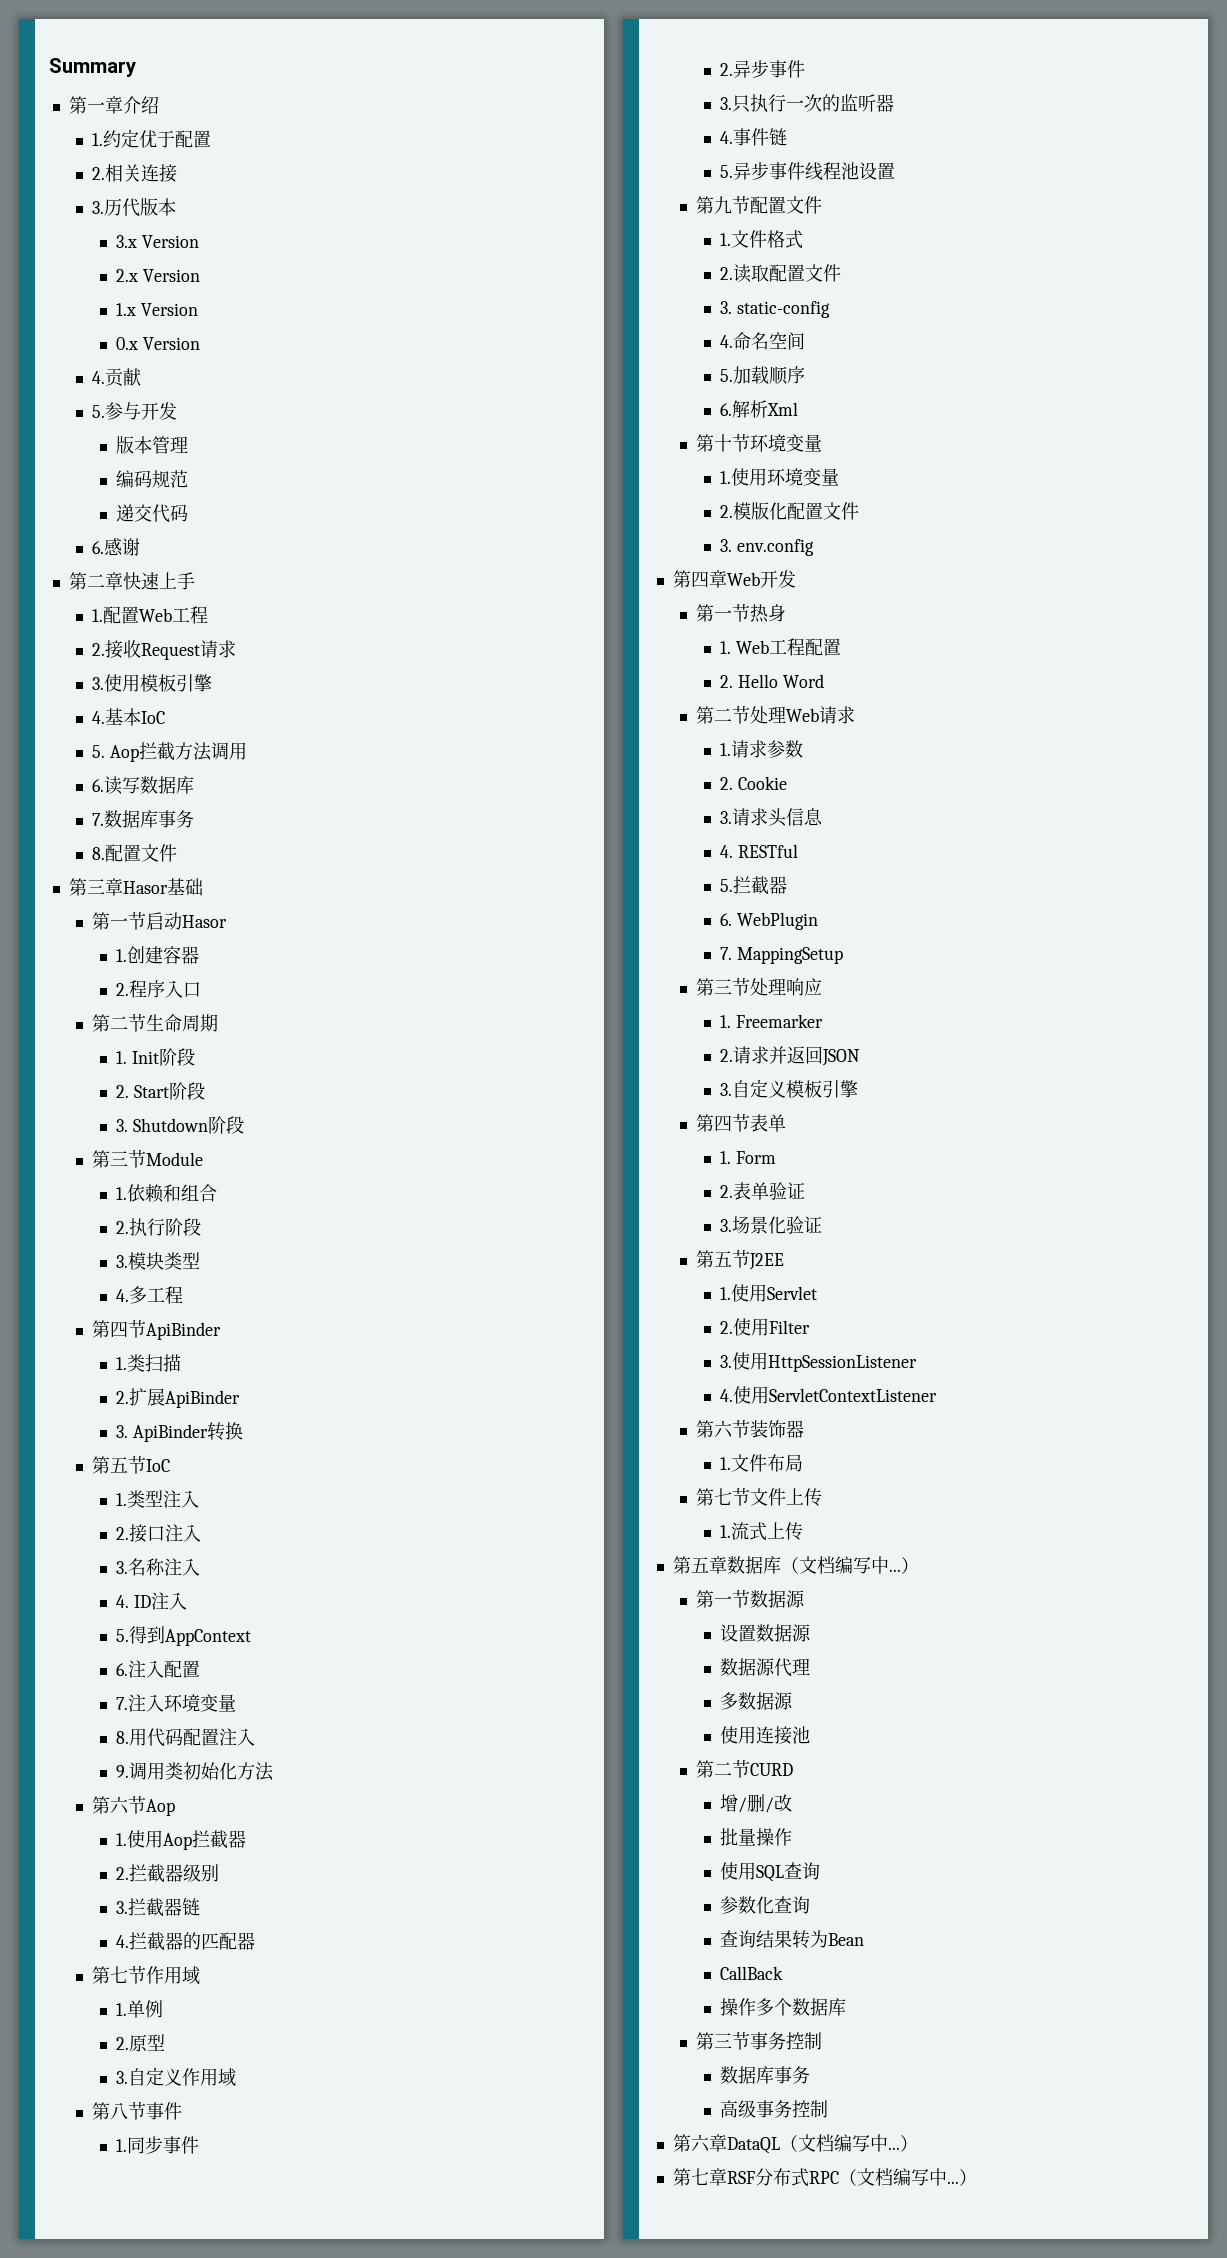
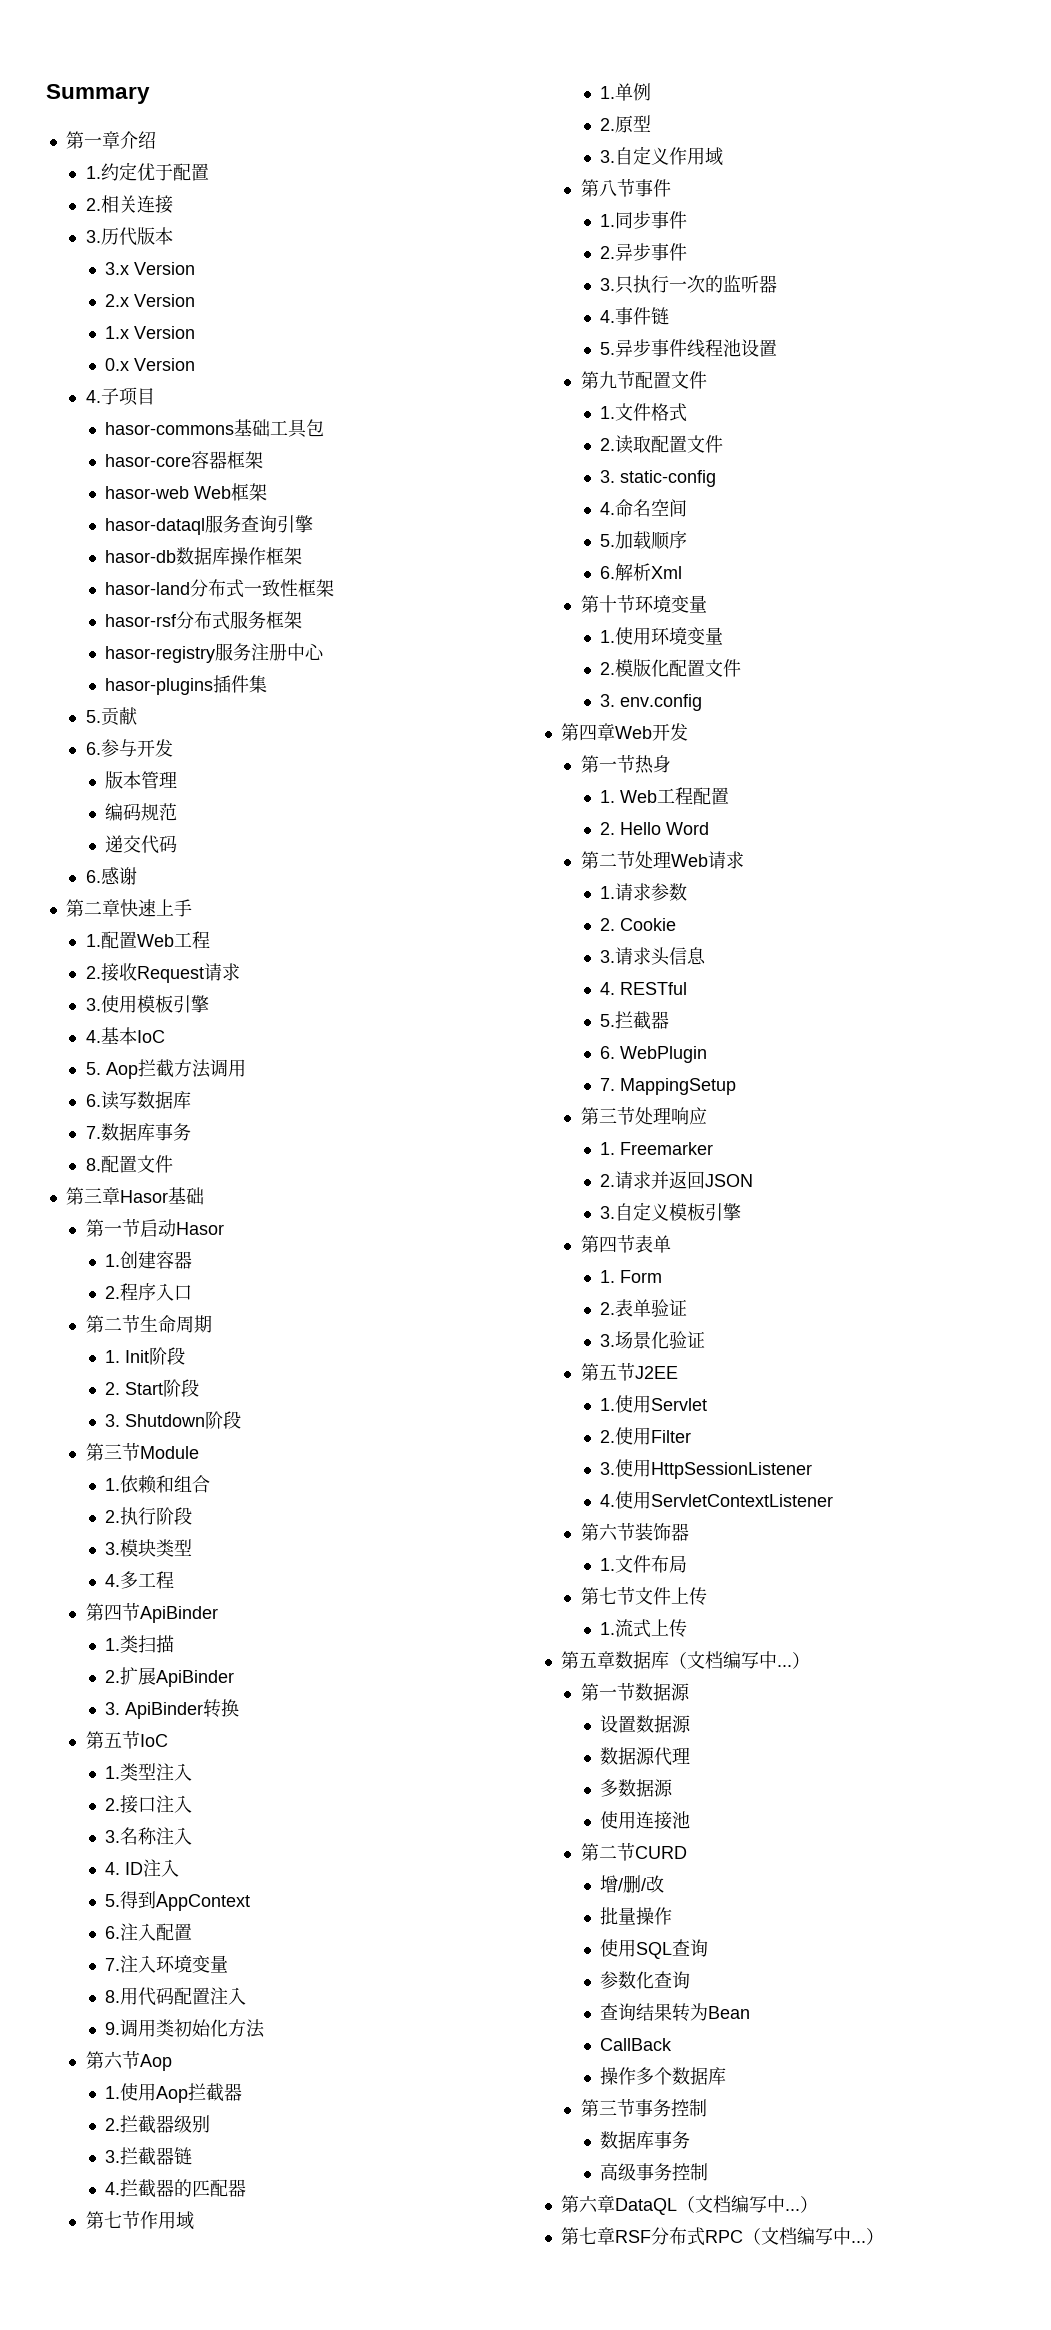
(106, 377) none -> [100,387,155,406] [105,419,325,438] [105,451,264,469] [105,483,268,501] [105,515,314,535] [105,547,303,565] [105,579,335,598] [105,611,303,630] [105,643,325,663] [105,675,268,695] [85,710,101,723] 子项目 // hasor-commons基础工具包 // hasor-core容器框架 // hasor-web Web框架 // hasor-dataql服务查询引擎 // hasor-db数据库操作框架 // hasor-land分布式一致性框架 // hasor-rsf分布式服务框架 // hasor-registry服务注册中心 // hasor-plugins插件集 // 5.
[92,405,106,418] 5. -> [85,742,101,755] 6.

